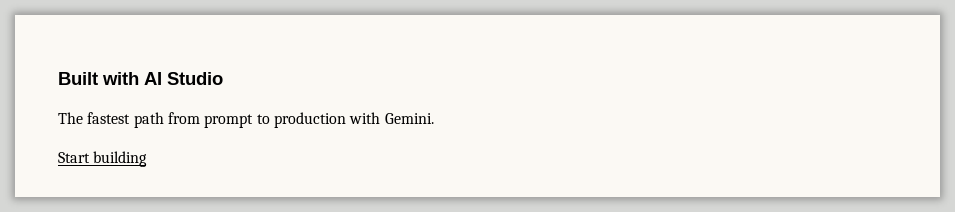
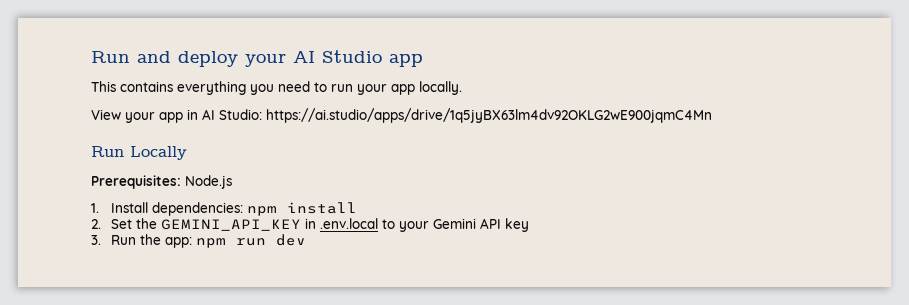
[58,72,223,85] [58,112,434,128] [58,151,148,167] Built with AI Studio // The fastest path from prompt to production with Gemini. // Start building -> [91,50,423,67] [91,81,462,95] [91,108,712,123] [91,146,187,160] [91,175,232,189] [91,202,358,216] [91,218,530,232] [91,234,307,248] Run and deploy your AI Studio app // This contains everything you need to run your app locally. // View your app in AI Studio: https://ai.studio/apps/drive/1q5jyBX63lm4dv92OKLG2wE900jqmC4Mn // Run Locally // Prerequisites: Node.js // 1. Install dependencies: npm install // 2. Set the GEMINI_API_KEY in .env.local to your Gemini API key // 3. Run the app: npm run dev

